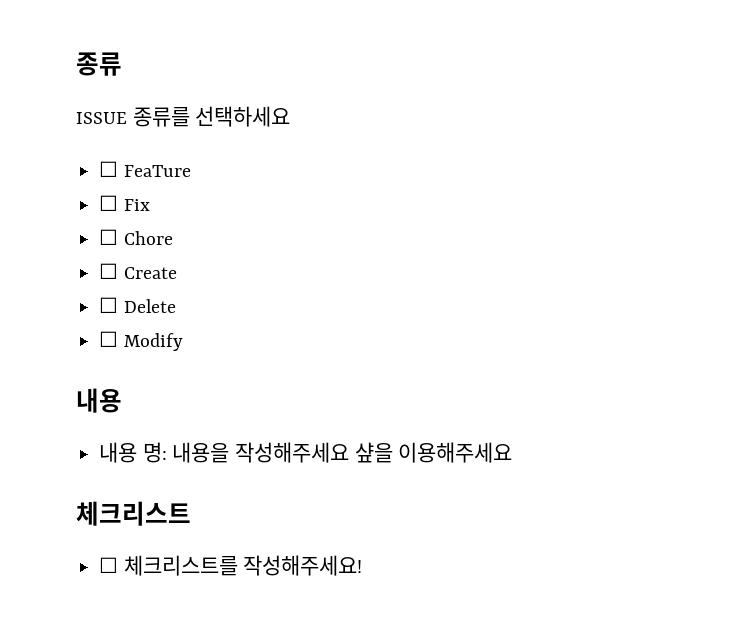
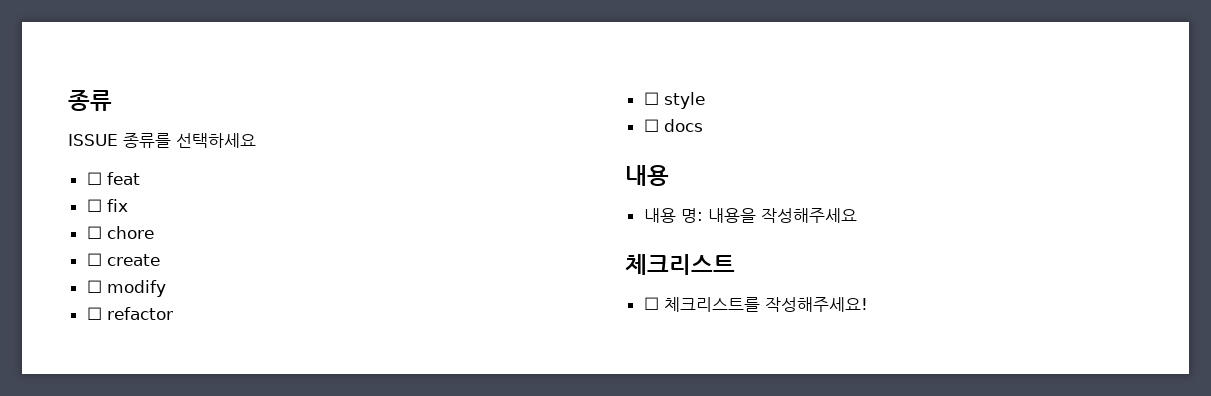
[123,165,191,177] [99,195,150,211] [99,229,173,245] [99,263,177,279] [99,297,176,313] [99,331,183,351] FeaTure // ☐ Fix // ☐ Chore // ☐ Create // ☐ Delete // ☐ Modify -> [106,172,140,185] [86,199,128,212] [86,226,154,239] [86,253,160,266] [86,280,166,297] [86,307,173,320] [643,92,705,109] [643,119,703,132] feat // ☐ fix // ☐ chore // ☐ create // ☐ modify // ☐ refactor // ☐ style // ☐ docs
[354,442,513,463] 샾을 이용해주세요 -> (857, 215) none

